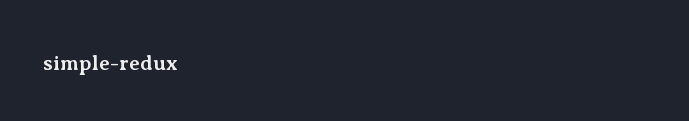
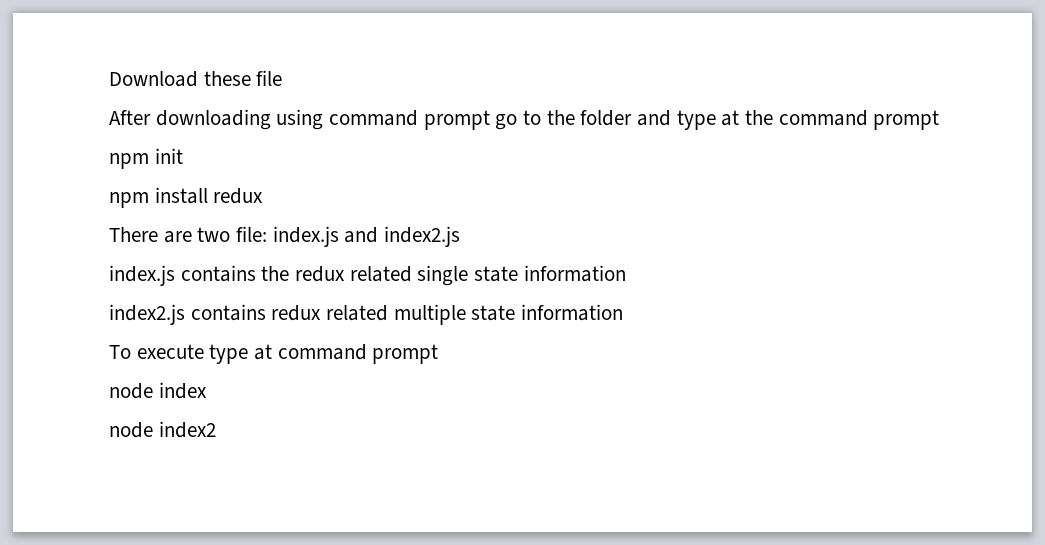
[43,55,178,75] simple-redux -> [109,70,283,87] [109,109,940,130] [109,148,183,169] [109,187,264,208] [109,226,461,247] [109,265,626,286] [109,304,624,325] [109,344,439,364] [109,382,207,399] [109,421,216,438] Download these file // After downloading using command prompt go to the folder and type at the command prompt // npm init // npm install redux // There are two file: index.js and index2.js // index.js contains the redux related single state information // index2.js contains redux related multiple state information // To execute type at command prompt // node index // node index2

